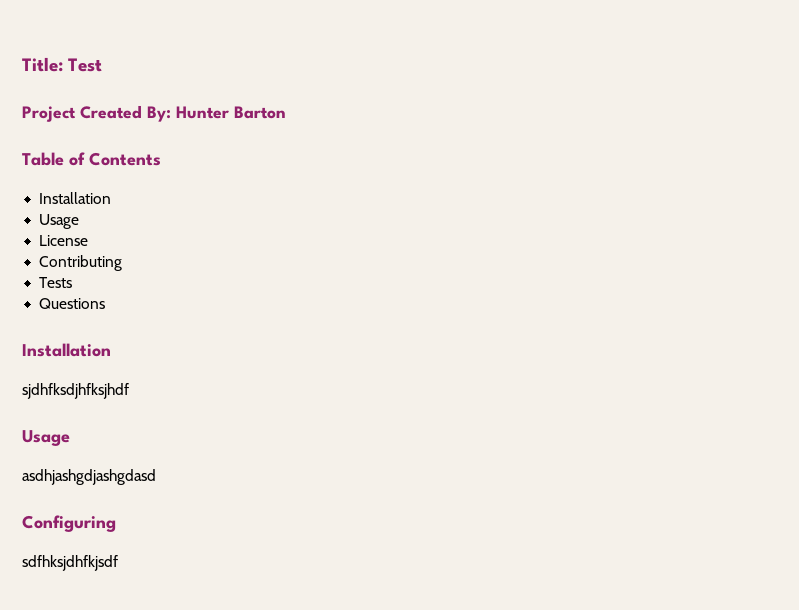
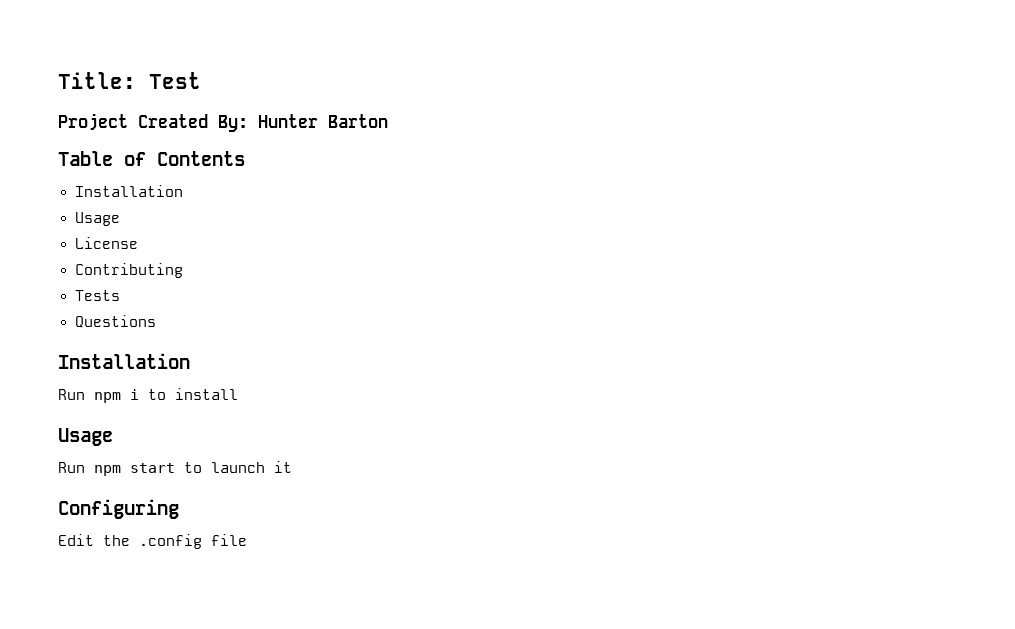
[22,383,129,399] [22,430,70,446] [22,469,156,485] [22,515,116,532] [22,555,118,571] sjdhfksdjhfksjhdf // Usage // asdhjashgdjashgdasd // Configuring // sdfhksjdhfkjsdf -> [58,388,238,403] [58,428,113,446] [58,461,292,476] [58,499,179,519] [58,534,247,549] Run npm i to install // Usage // Run npm start to launch it // Configuring // Edit the .config file

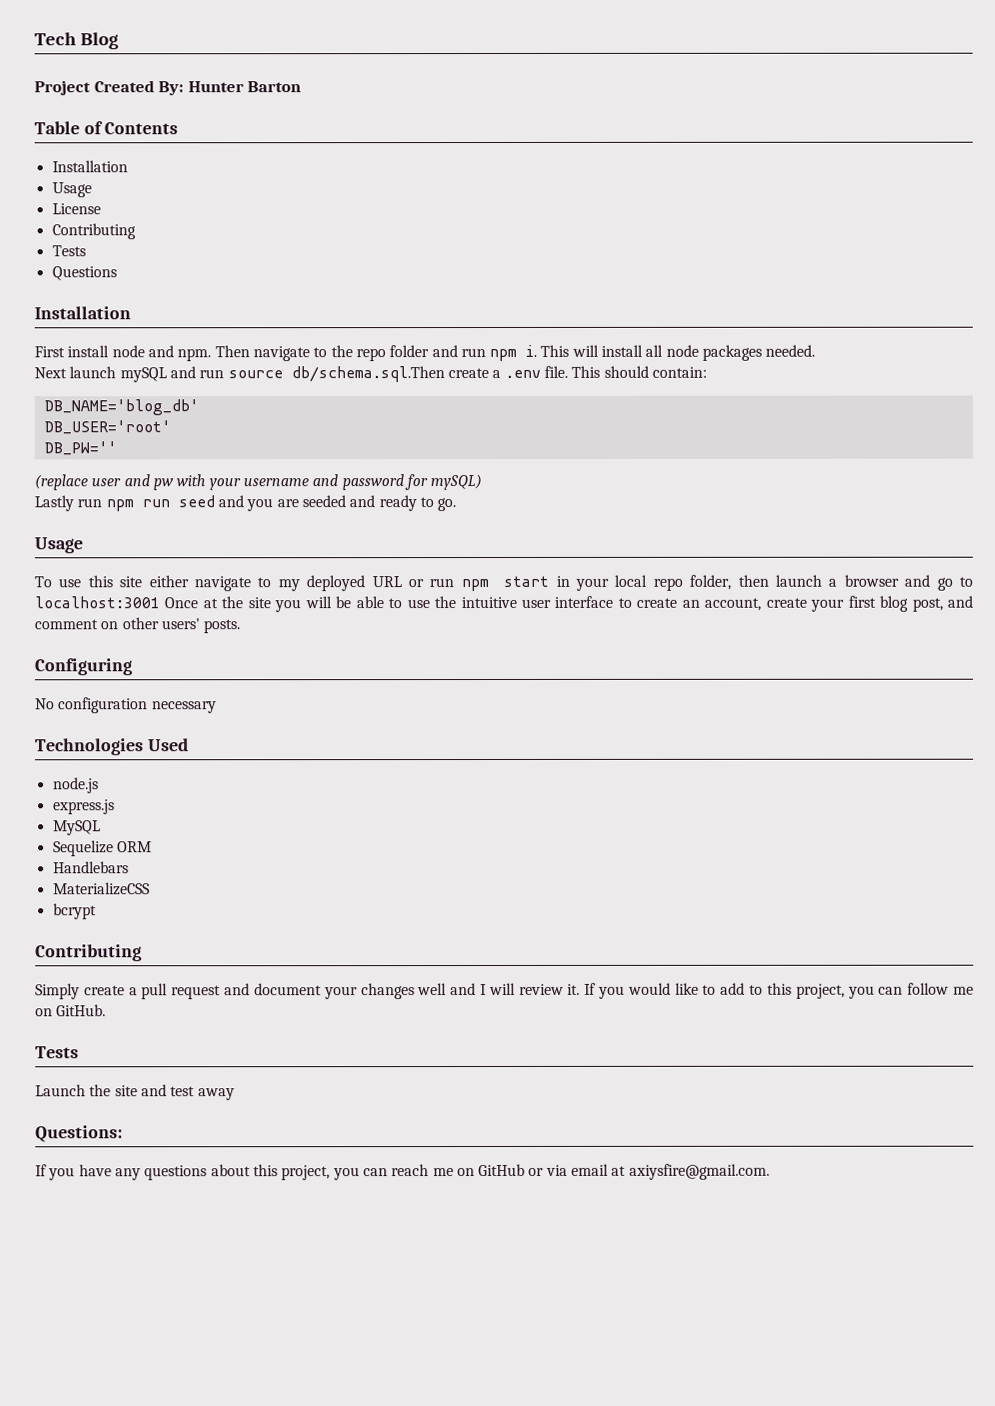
[58,72,201,89] Title: Test -> [34,32,119,50] Tech Blog
[58,388,238,403] [58,428,113,446] [58,461,292,476] [58,499,179,519] [58,534,247,549] Run npm i to install // Usage // Run npm start to launch it // Configuring // Edit the .config file -> [34,344,816,362] [34,365,707,383] [43,399,199,416] [43,420,171,435] [43,441,117,456] [34,474,483,491] [34,495,457,512] [34,537,83,554] [34,574,974,592] [34,595,974,613] [34,617,241,634] [34,658,132,676] [34,697,217,714] [35,738,189,756] [52,777,99,794] [52,799,115,815] [52,820,101,836] [52,840,152,857] [52,861,129,874] [52,882,150,896] [52,903,97,920] [35,944,142,962] [35,982,974,1000] [35,1004,107,1017] [35,1046,79,1059] [35,1084,235,1101] [35,1125,123,1143] [35,1163,770,1181] First install node and npm. Then navigate to the repo folder and run npm i. This will install all node packages needed. // Next launch mySQL and run source db/schema.sql.Then create a .env file. This should contain: // DB_NAME='blog_db' // DB_USER='root' // DB_PW='' // (replace user and pw with your username and password for mySQL) // Lastly run npm run seed and you are seeded and ready to go. // Usage // To use this site either navigate to my deployed URL or run npm start in your local repo folder, then launch a browser and go to localhost:3001 Once at the site you will be able to use the intuitive user interface to create an account, create your first blog post, and comment on other users' posts. // Configuring // No configuration necessary // Technologies Used // node.js // express.js // MySQL // Sequelize ORM // Handlebars // MaterializeCSS // bcrypt // Contributing // Simply create a pull request and document your changes well and I will review it. If you would like to add to this project, you can follow me on GitHub. // Tests // Launch the site and test away // Questions: // If you have any questions about this project, you can reach me on GitHub or via email at axiysfire@gmail.com.

